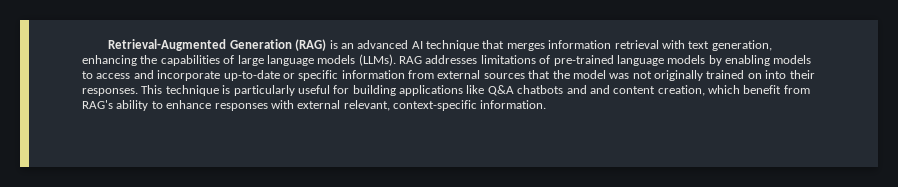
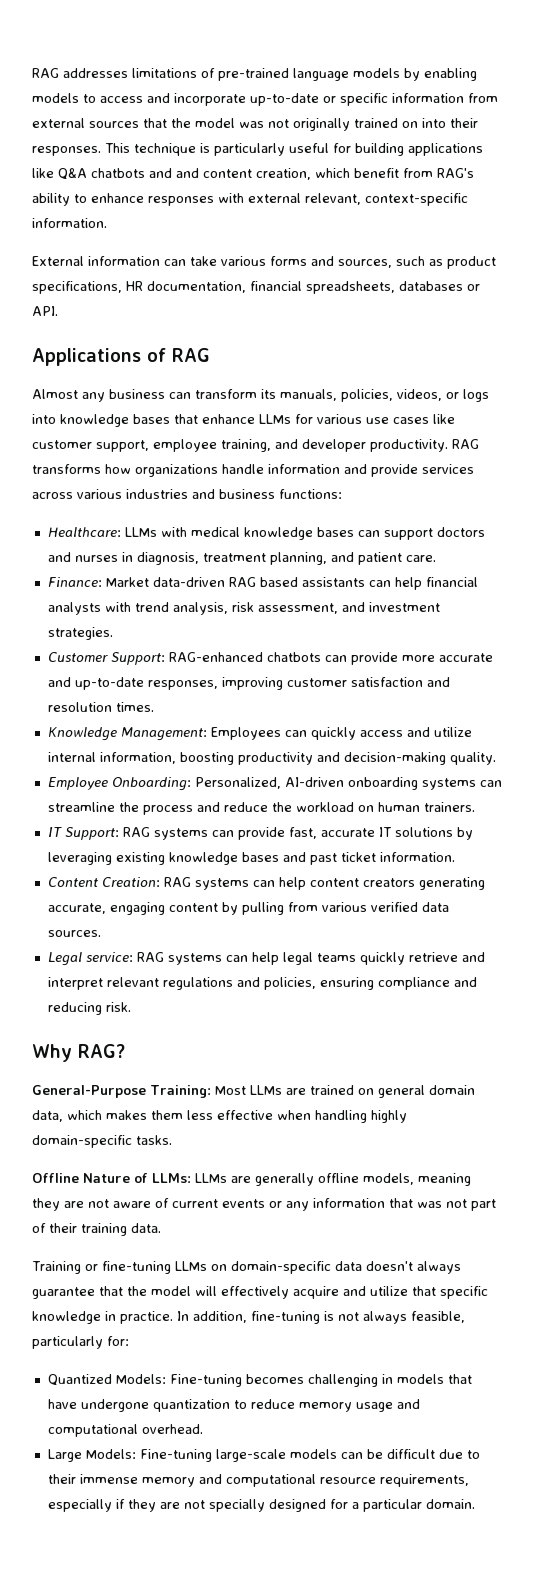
[108,39,772,51] [82,54,396,66] Retrieval-Augmented Generation (RAG) is an advanced AI technique that merges information retrieval with text generation, enhancing the capabilities of large language models (LLMs). -> (32, 73) none
(547, 104) none -> [32,256,496,269] [32,281,480,294] [32,306,58,316] [32,348,210,366] [32,389,489,402] [32,414,455,427] [32,439,479,452] [32,464,474,477] [32,489,342,499] [47,527,485,540] [47,552,436,565] [47,577,478,590] [47,602,440,615] [47,627,113,640] [47,652,493,665] [47,677,450,690] [47,702,154,712] [47,727,472,741] [47,752,496,765] [47,777,502,791] [47,802,475,815] [47,827,473,840] [47,852,455,865] [47,877,485,890] [47,902,449,915] [47,930,101,937] [47,952,485,966] [47,977,477,990] [47,1002,131,1015] [32,1044,125,1062] [32,1085,475,1098] [32,1110,407,1123] [32,1135,172,1148] [32,1173,471,1186] [32,1198,496,1211] [32,1223,161,1236] [32,1261,461,1274] [32,1286,488,1299] [32,1311,465,1324] [32,1336,129,1349] [47,1374,472,1387] [47,1399,420,1412] [47,1424,203,1437] [47,1449,480,1462] [47,1474,469,1487] [47,1499,475,1512] // External information can take various forms and sources, such as product specifications, HR documentation, financial spreadsheets, databases or API. // Applications of RAG // Almost any business can transform its manuals, policies, videos, or logs into knowledge bases that enhance LLMs for various use cases like customer support, employee training, and developer productivity. RAG transforms how organizations handle information and provide services across various industries and business functions: // Healthcare: LLMs with medical knowledge bases can support doctors and nurses in diagnosis, treatment planning, and patient care. // Finance: Market data-driven RAG based assistants can help financial analysts with trend analysis, risk assessment, and investment strategies. // Customer Support: RAG-enhanced chatbots can provide more accurate and up-to-date responses, improving customer satisfaction and resolution times. // Knowledge Management: Employees can quickly access and utilize internal information, boosting productivity and decision-making quality. // Employee Onboarding: Personalized, AI-driven onboarding systems can streamline the process and reduce the workload on human trainers. // IT Support: RAG systems can provide fast, accurate IT solutions by leveraging existing knowledge bases and past ticket information. // Content Creation: RAG systems can help content creators generating accurate, engaging content by pulling from various verified data sources. // Legal service: RAG systems can help legal teams quickly retrieve and interpret relevant regulations and policies, ensuring compliance and reducing risk. // Why RAG? // General-Purpose Training: Most LLMs are trained on general domain data, which makes them less effective when handling highly domain-specific tasks. // Offline Nature of LLMs: LLMs are generally offline models, meaning they are not aware of current events or any information that was not part of their training data. // Training or fine-tuning LLMs on domain-specific data doesn't always guarantee that the model will effectively acquire and utilize that specific knowledge in practice. In addition, fine-tuning is not always feasible, particularly for: // Quantized Models: Fine-tuning becomes challenging in models that have undergone quantization to reduce memory usage and computational overhead. // Large Models: Fine-tuning large-scale models can be difficult due to their immense memory and computational resource requirements, especially if they are not specially designed for a particular domain.

